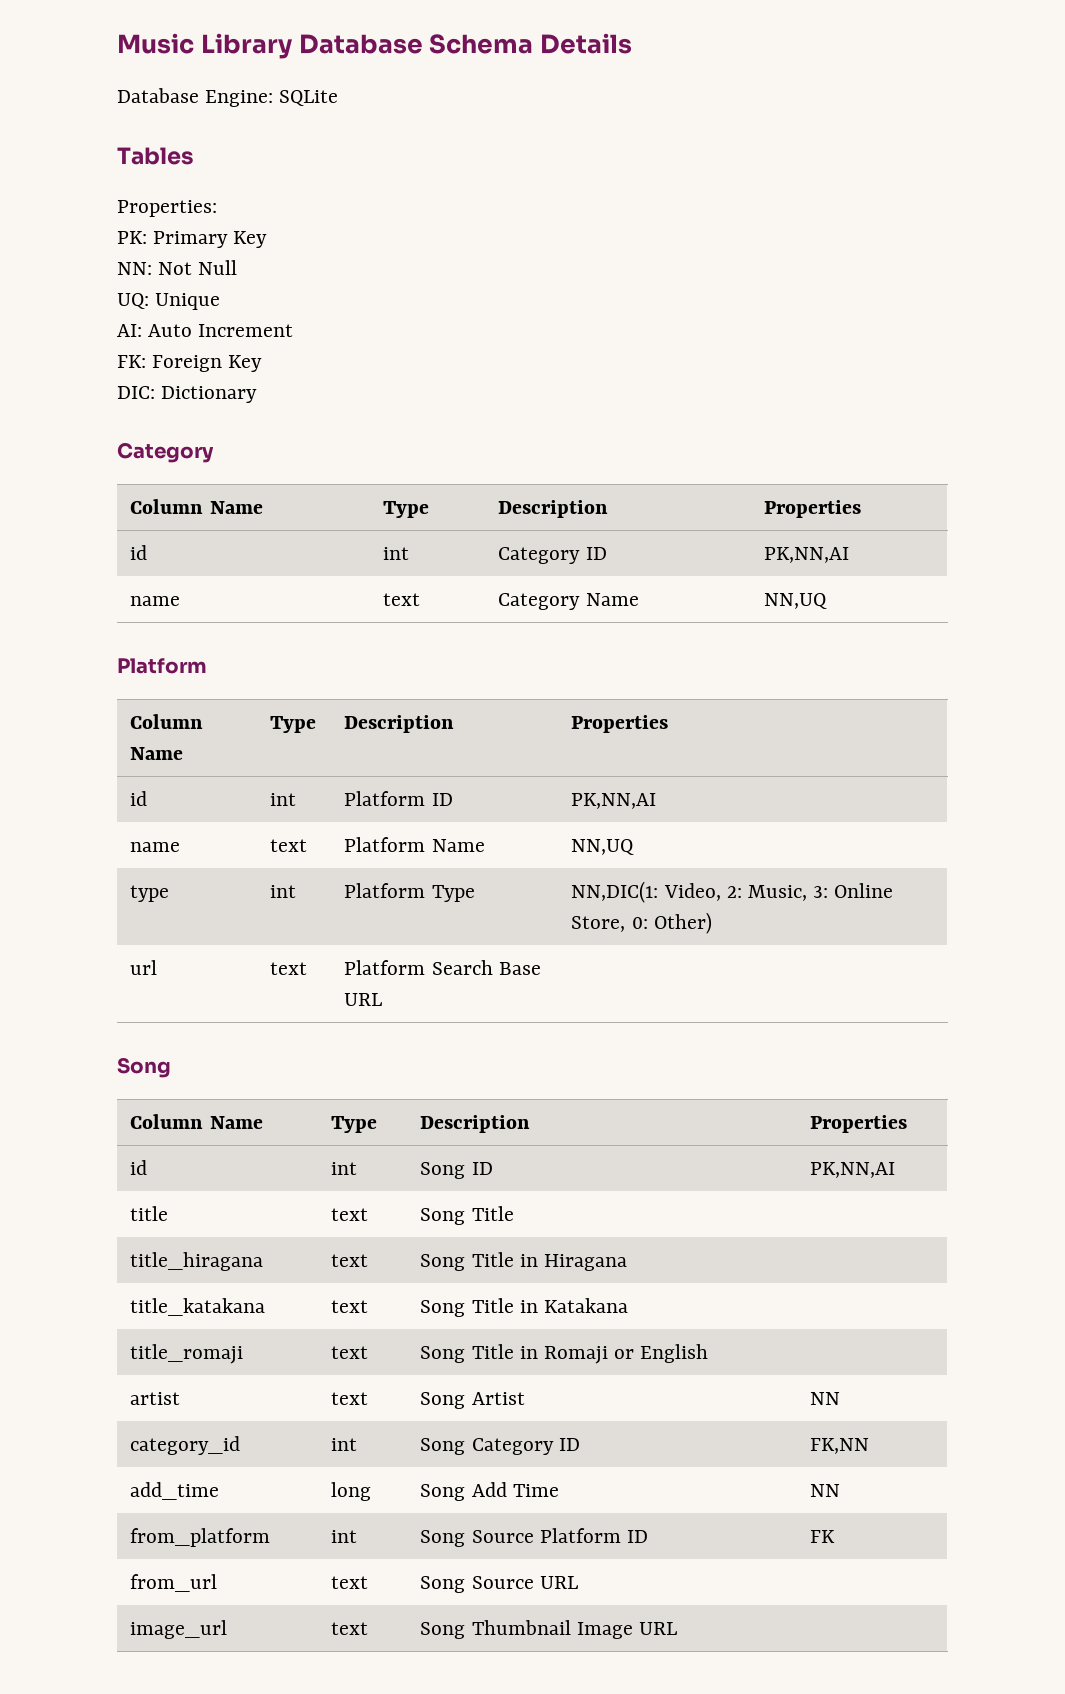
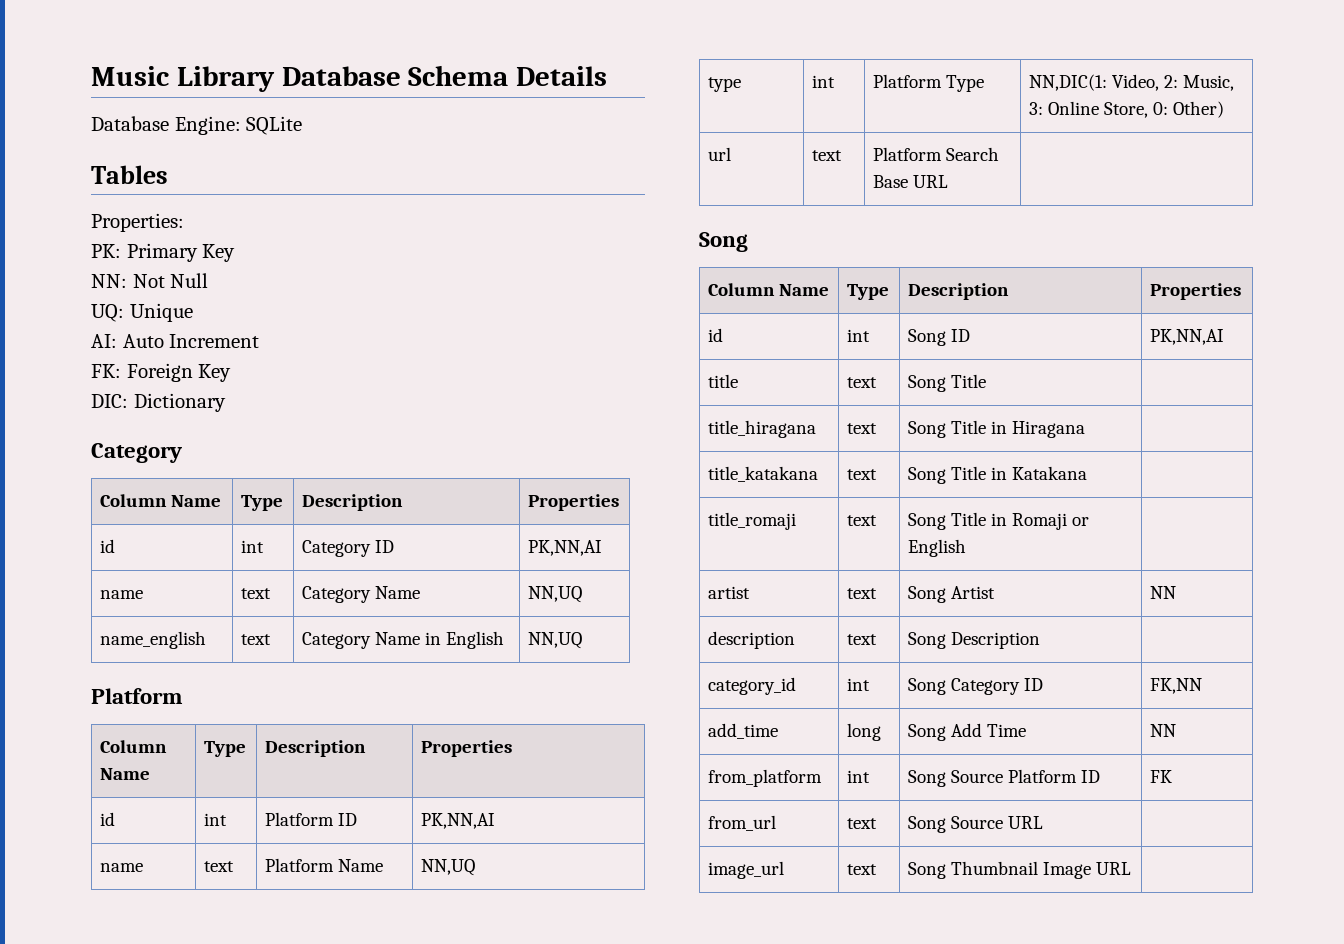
(828, 601) none -> [100,631,207,649] [241,634,272,645] [302,631,505,649] [528,632,583,649] // name_english | text | Category Name in English | NN,UQ
(841, 1398) none -> [708,631,796,649] [847,634,878,645] [908,632,1041,649] // description | text | Song Description |

